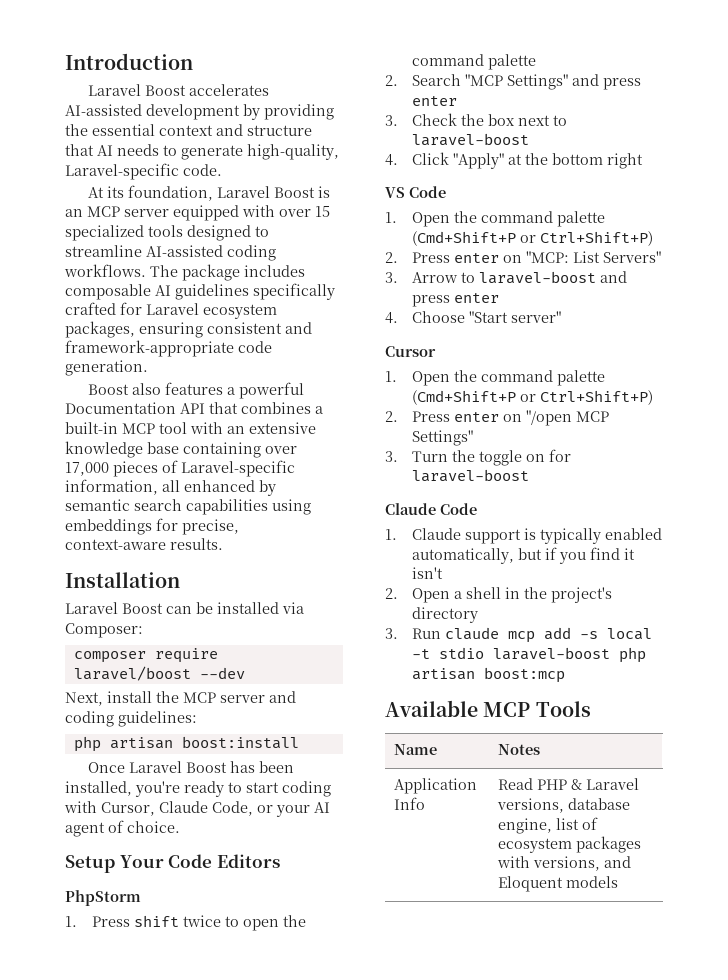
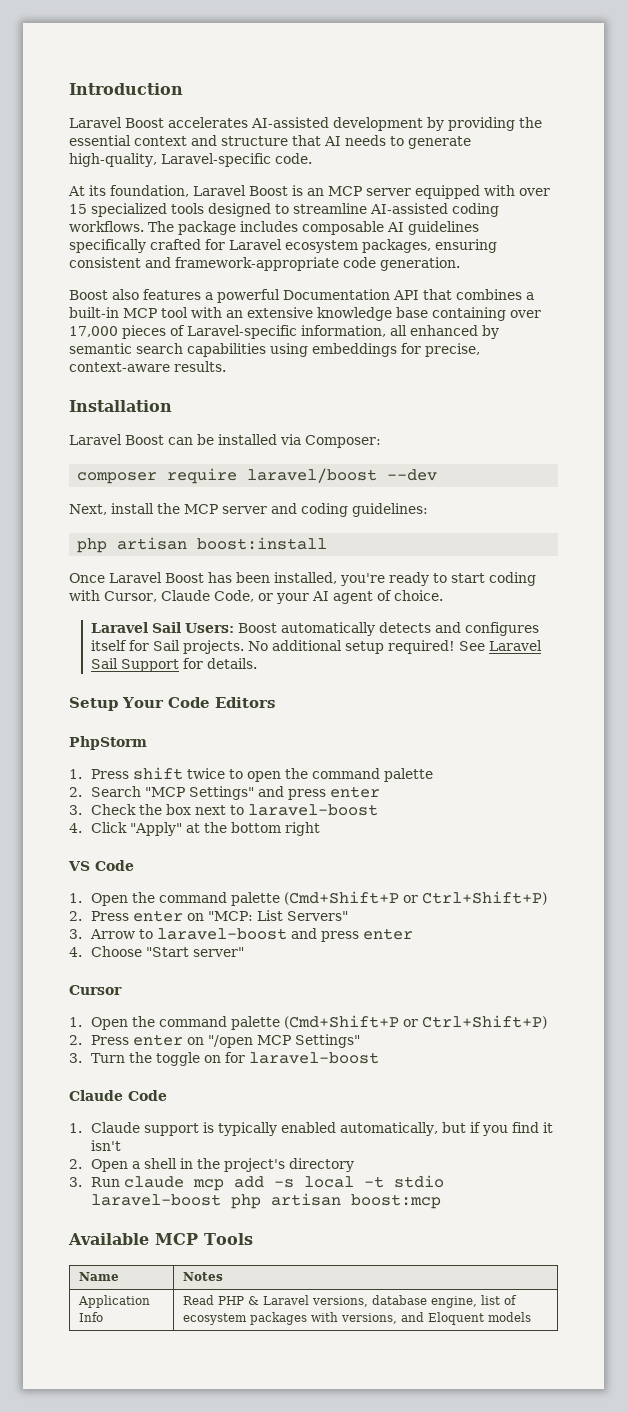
(180, 827) none -> [90,622,539,636] [90,640,542,654] [90,658,257,672] // Laravel Sail Users: Boost automatically detects and configures itself for Sail projects. No additional setup required! See Laravel Sail Support for details.

